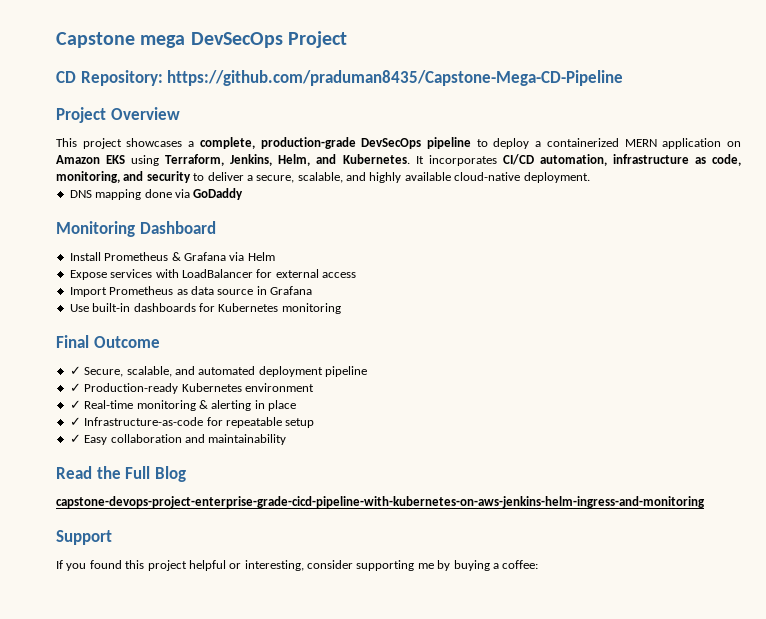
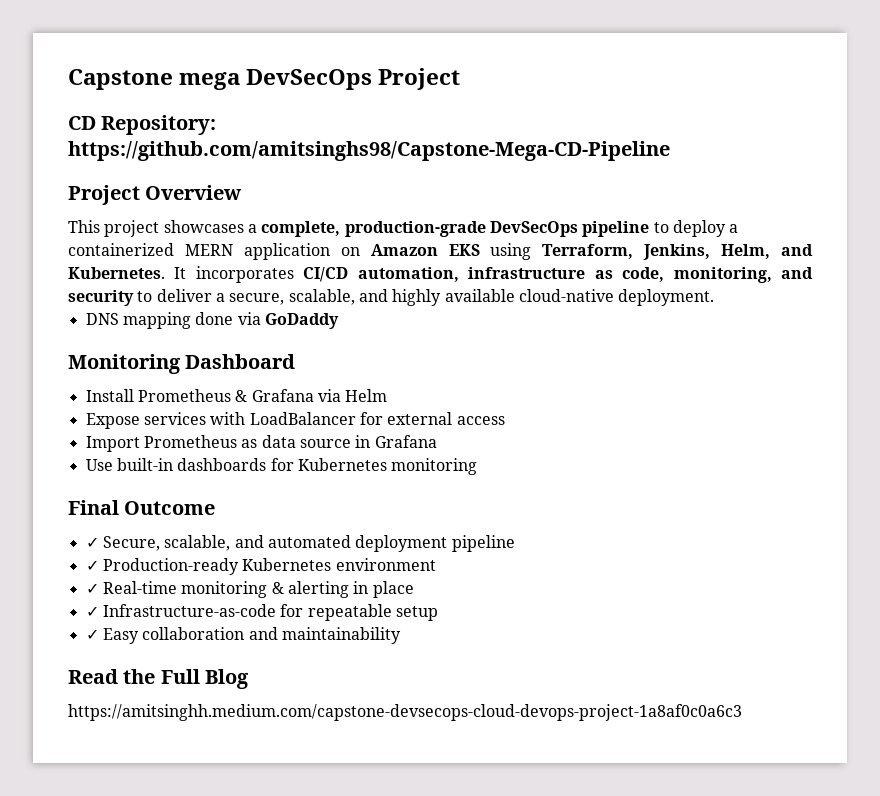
[167,70,624,86] https://github.com/praduman8435/Capstone-Mega-CD-Pipeline -> [68,141,670,161] https://github.com/amitsinghs98/Capstone-Mega-CD-Pipeline
[56,496,705,508] [56,530,112,545] [56,560,539,571] capstone-devops-project-enterprise-grade-cicd-pipeline-with-kubernetes-on-aws-jenkins-helm-ingress-and-monitoring // Support // If you found this project helpful or interesting, consider supporting me by buying a coffee: -> [68,704,742,721] https://amitsinghh.medium.com/capstone-devsecops-cloud-devops-project-1a8af0c0a6c3

